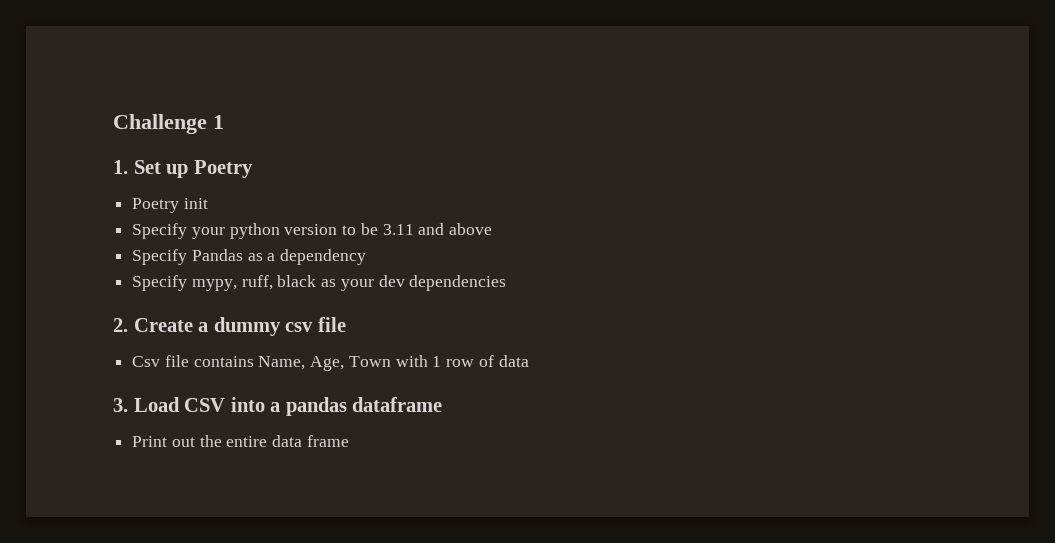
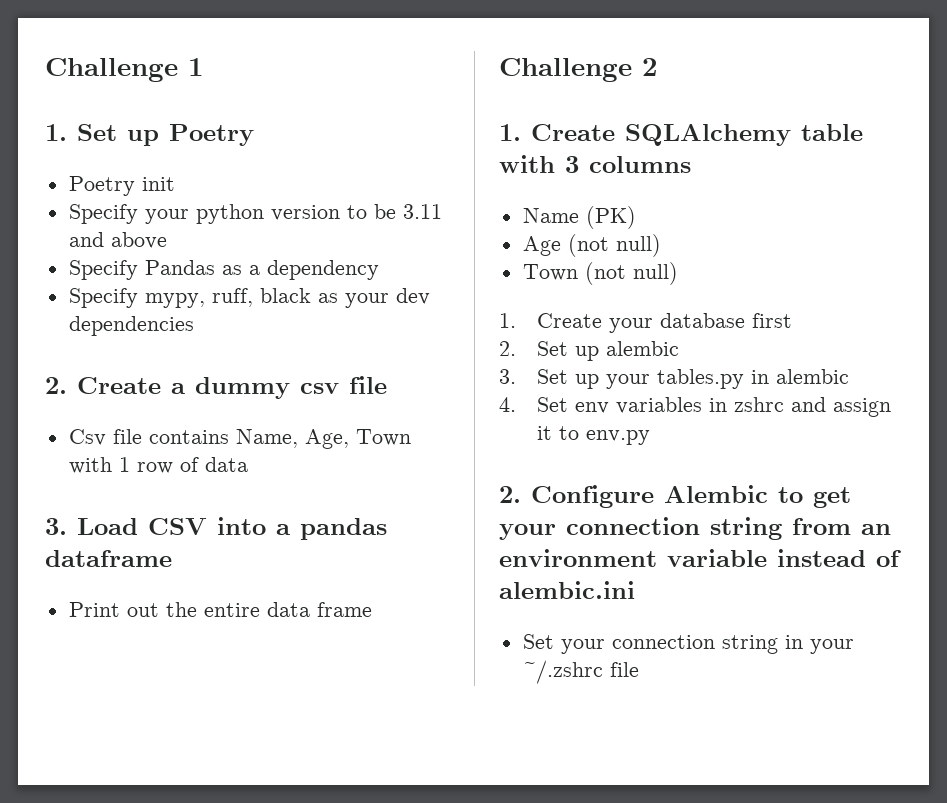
(349, 441) none -> [499,58,658,82] [499,124,863,146] [499,155,691,173] [522,206,636,229] [522,234,661,257] [522,262,678,285] [499,313,793,333] [499,341,680,361] [499,369,850,389] [499,397,892,417] [537,426,651,445] [499,485,851,508] [499,517,891,540] [499,549,901,567] [499,581,635,599] [522,634,854,654] [522,660,639,684] // Challenge 2 // 1. Create SQLAlchemy table with 3 columns // Name (PK) // Age (not null) // Town (not null) // 1. Create your database first // 2. Set up alembic // 3. Set up your tables.py in alembic // 4. Set env variables in zshrc and assign it to env.py // 2. Configure Alembic to get your connection string from an environment variable instead of alembic.ini // Set your connection string in your ~/.zshrc file

